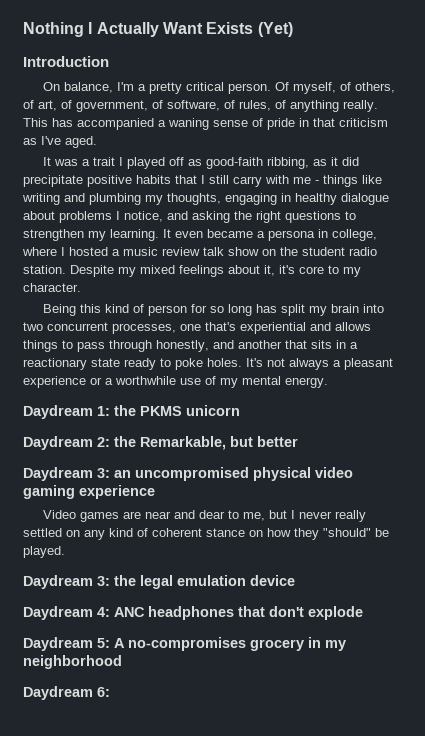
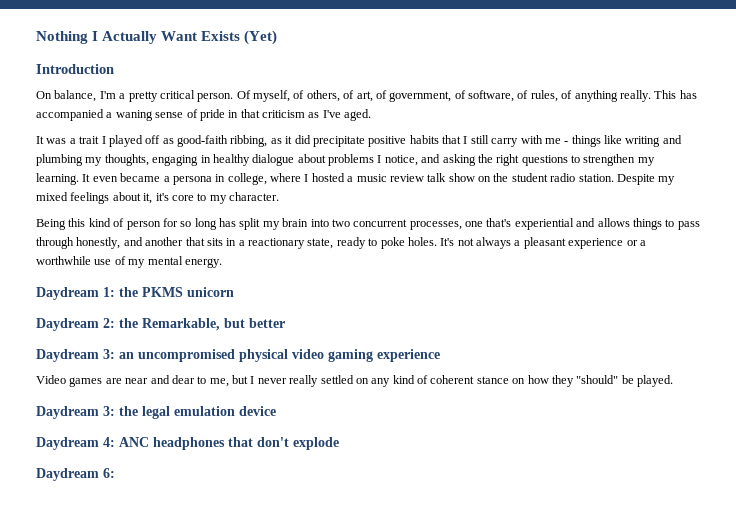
[91,358,120,367] state -> [307,238,334,249] state,
[23,637,346,651] [23,655,122,669] // Daydream 5: A no-compromises grocery in my neighborhood -> (339, 443) none

